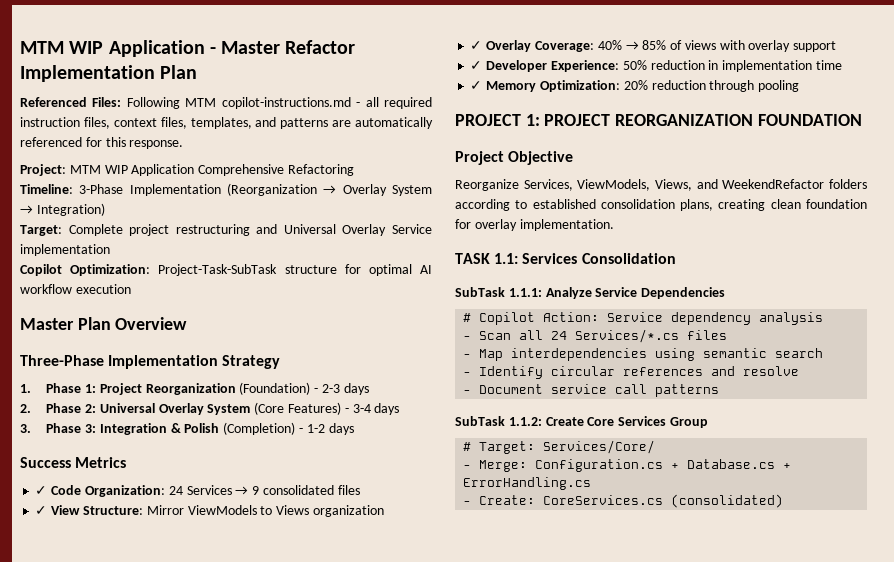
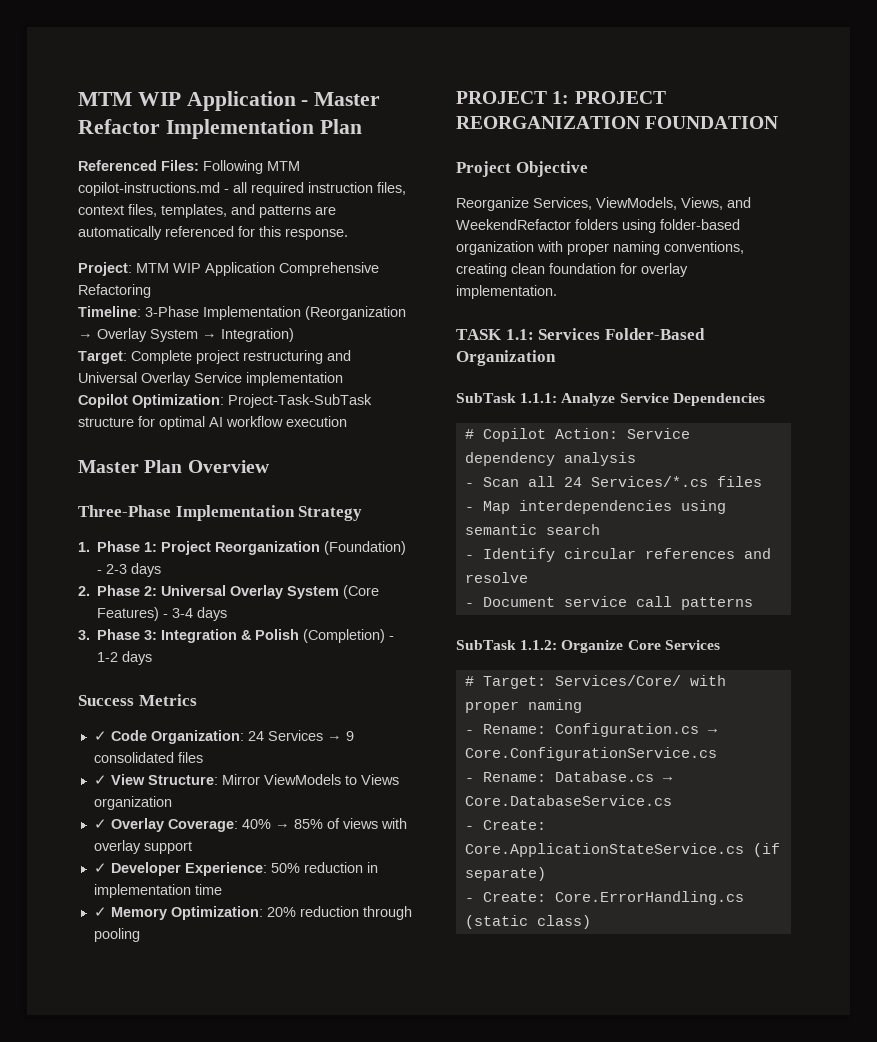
[455,199,714,211] according to established consolidation plans, -> [622,219,740,233] [456,241,744,255] using folder-based organization with proper naming conventions,
[581,253,676,264] Consolidation -> [604,328,705,340] [456,350,556,366] Folder-Based Organization
[545,417,584,426] Create -> [561,640,624,653] Organize
[669,417,708,428] Group -> (720, 645) none
[463,459,792,472] [463,477,592,490] [463,494,784,508] // - Merge: Configuration.cs + Database.cs + ErrorHandling.cs // - Create: CoreServices.cs (consolidated) -> [689,675,726,686] [464,699,582,713] [464,723,717,737] [464,747,717,761] [464,771,672,782] [464,795,672,806] [464,820,546,830] [464,843,780,857] [464,867,546,881] [464,891,744,905] [464,915,591,929] with proper naming // - Rename: Configuration.cs → Core.ConfigurationService.cs // - Rename: Database.cs → Core.DatabaseService.cs // - Create: Core.ApplicationStateService.cs (if separate) // - Create: Core.ErrorHandling.cs (static class)

